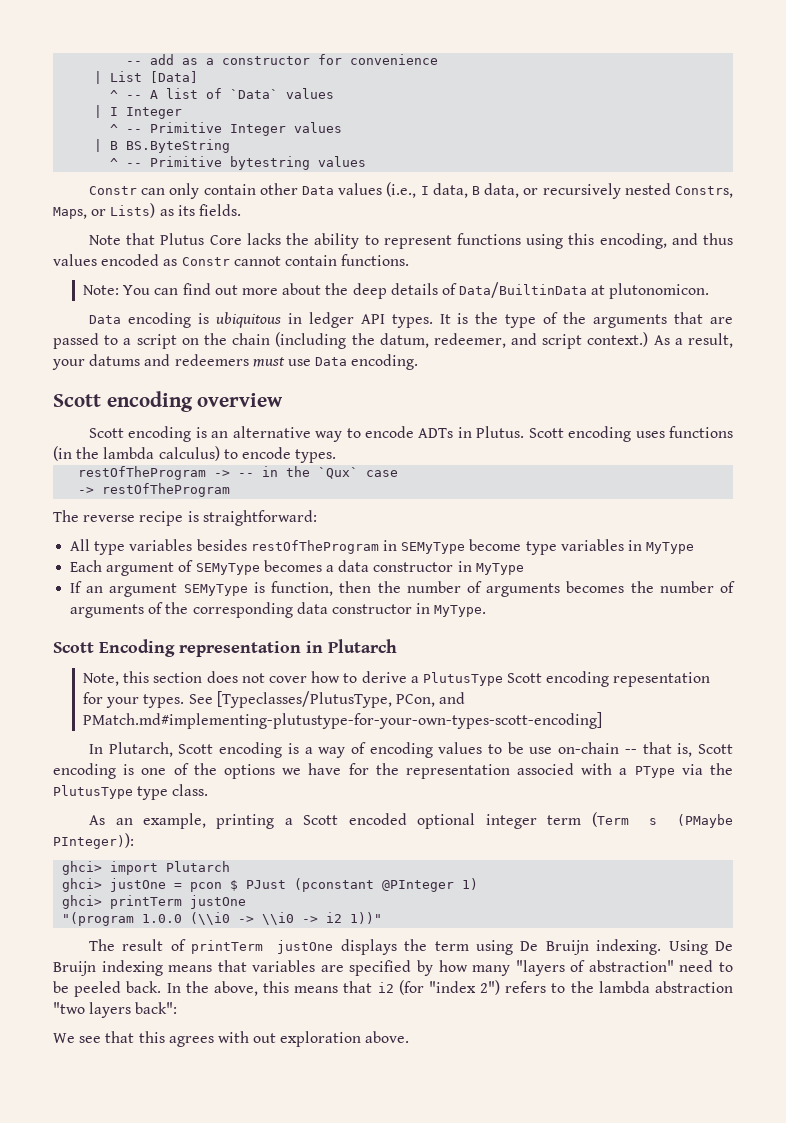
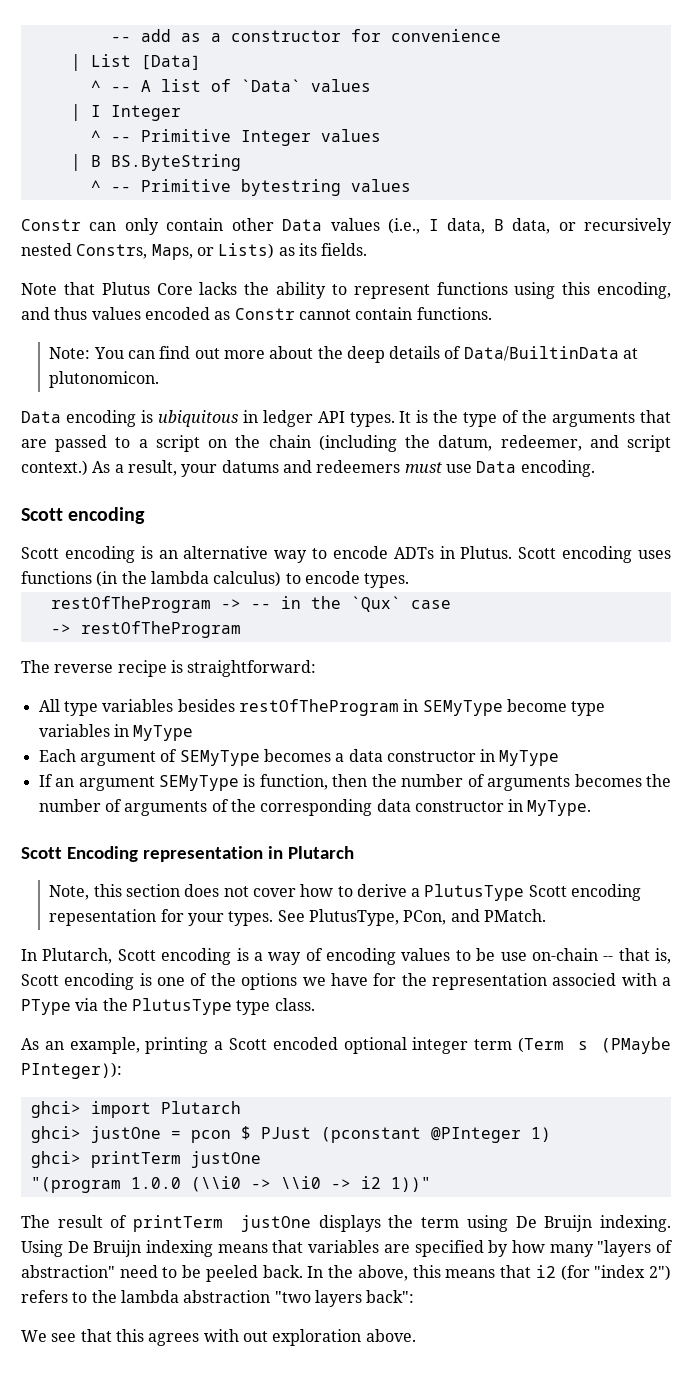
[197,393,284,407] overview -> (146, 515) none
[216,691,392,708] [Typeclasses/PlutusType, -> [308,909,399,926] PlutusType,
[83,712,603,729] PMatch.md#implementing-plutustype-for-your-own-types-scott-encoding] -> [483,909,546,922] PMatch.

